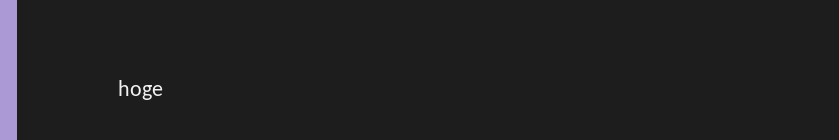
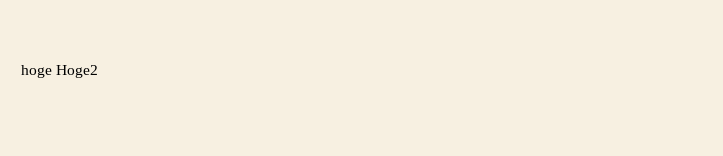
(163, 90) none -> [56,65,99,78] Hoge2

